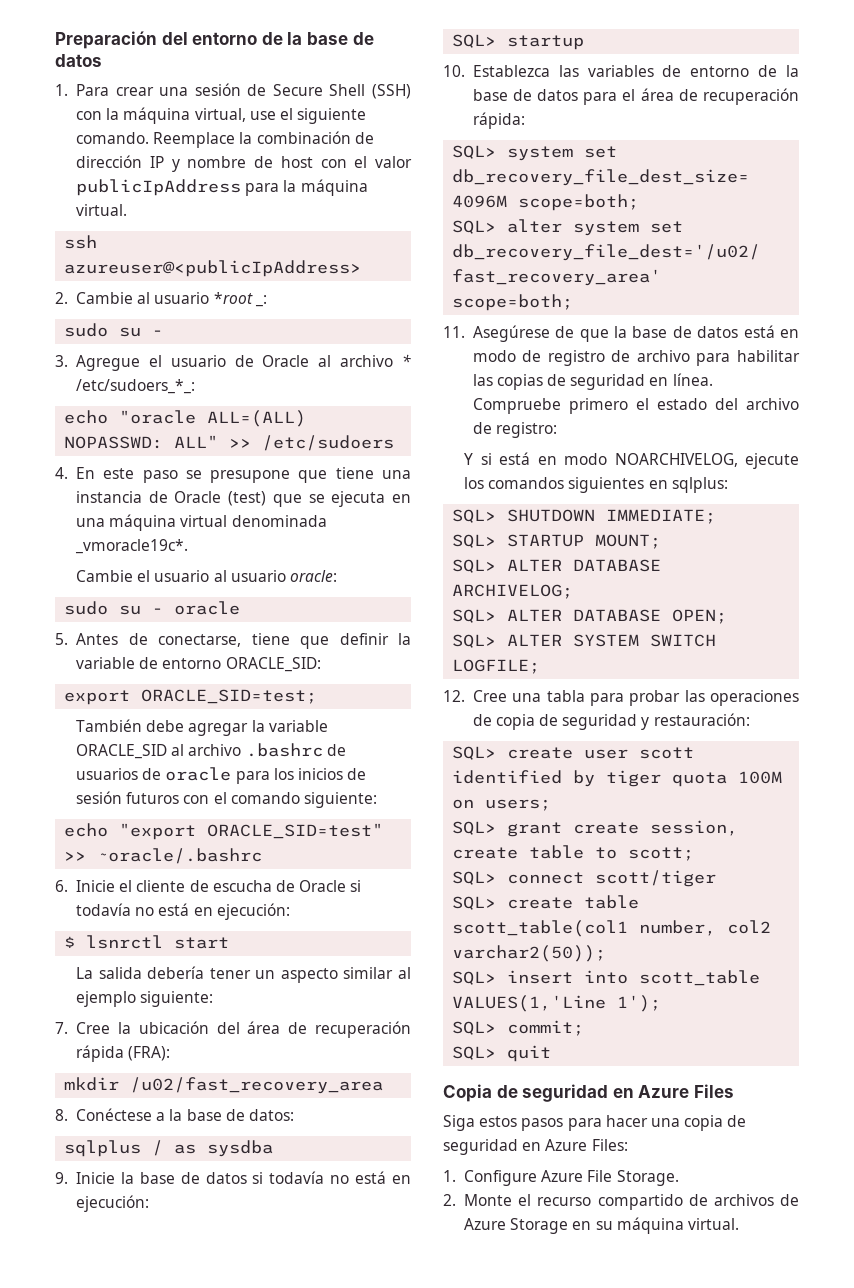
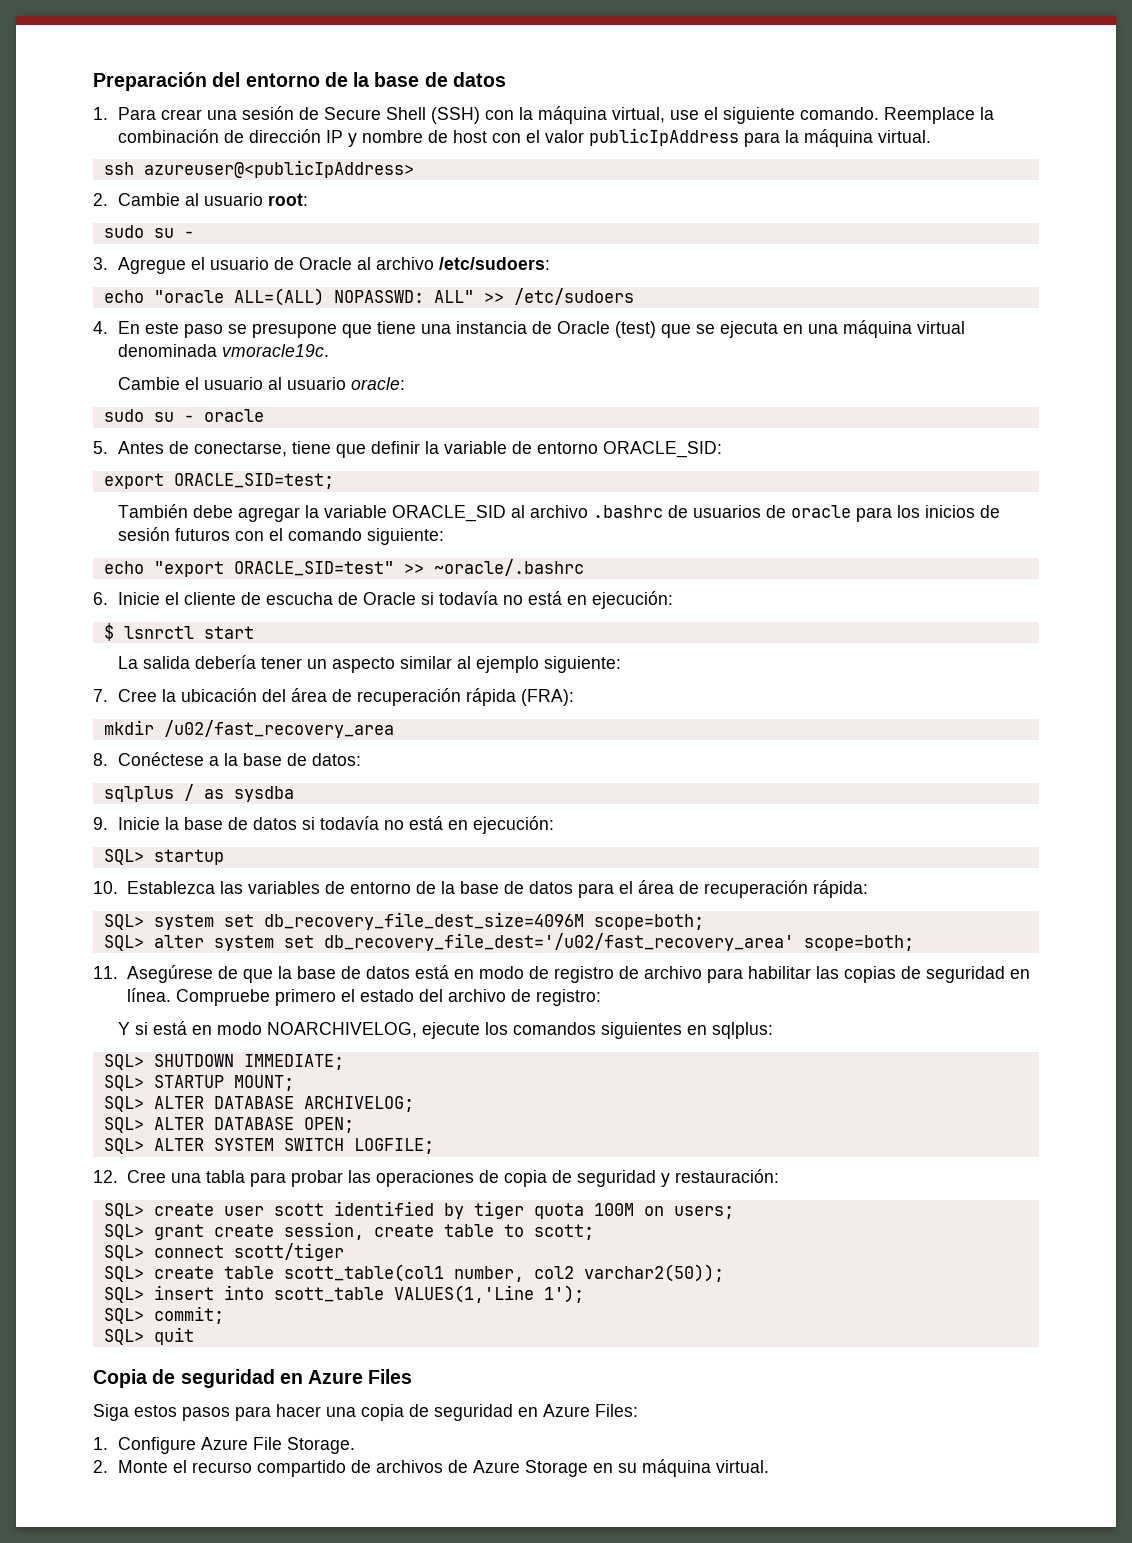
[213,292,267,307] *root _: -> [267,193,308,206] root:
[401,354,411,367] [76,379,196,394] * /etc/sudoers_*_: -> [438,257,550,270] /etc/sudoers:
[75,539,189,554] _vmoracle19c*. -> [221,344,329,357] vmoracle19c.

